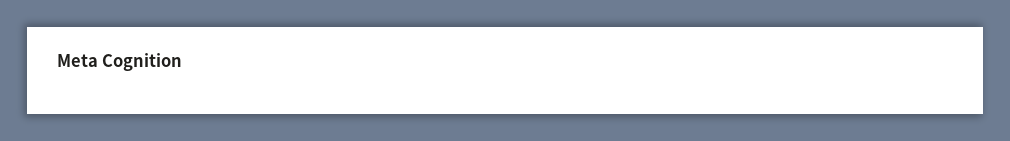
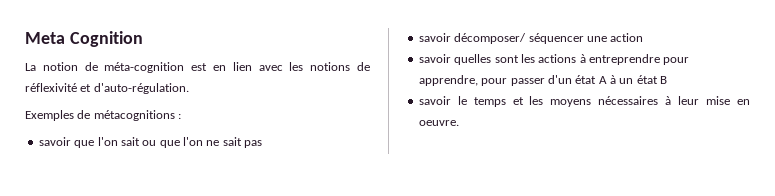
(183, 62) none -> [25,62,371,73] [25,83,189,94] [25,110,182,121] [38,137,263,148] [418,33,644,44] [418,54,690,65] [418,75,668,86] [418,96,750,107] [418,120,459,126] // La notion de méta-cognition est en lien avec les notions de réflexivité et d'auto-régulation. // Exemples de métacognitions : // savoir que l'on sait ou que l'on ne sait pas // savoir décomposer/ séquencer une action // savoir quelles sont les actions à entreprendre pour apprendre, pour passer d'un état A à un état B // savoir le temps et les moyens nécessaires à leur mise en oeuvre.

